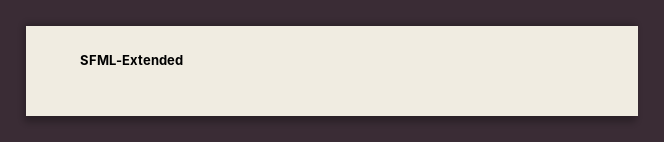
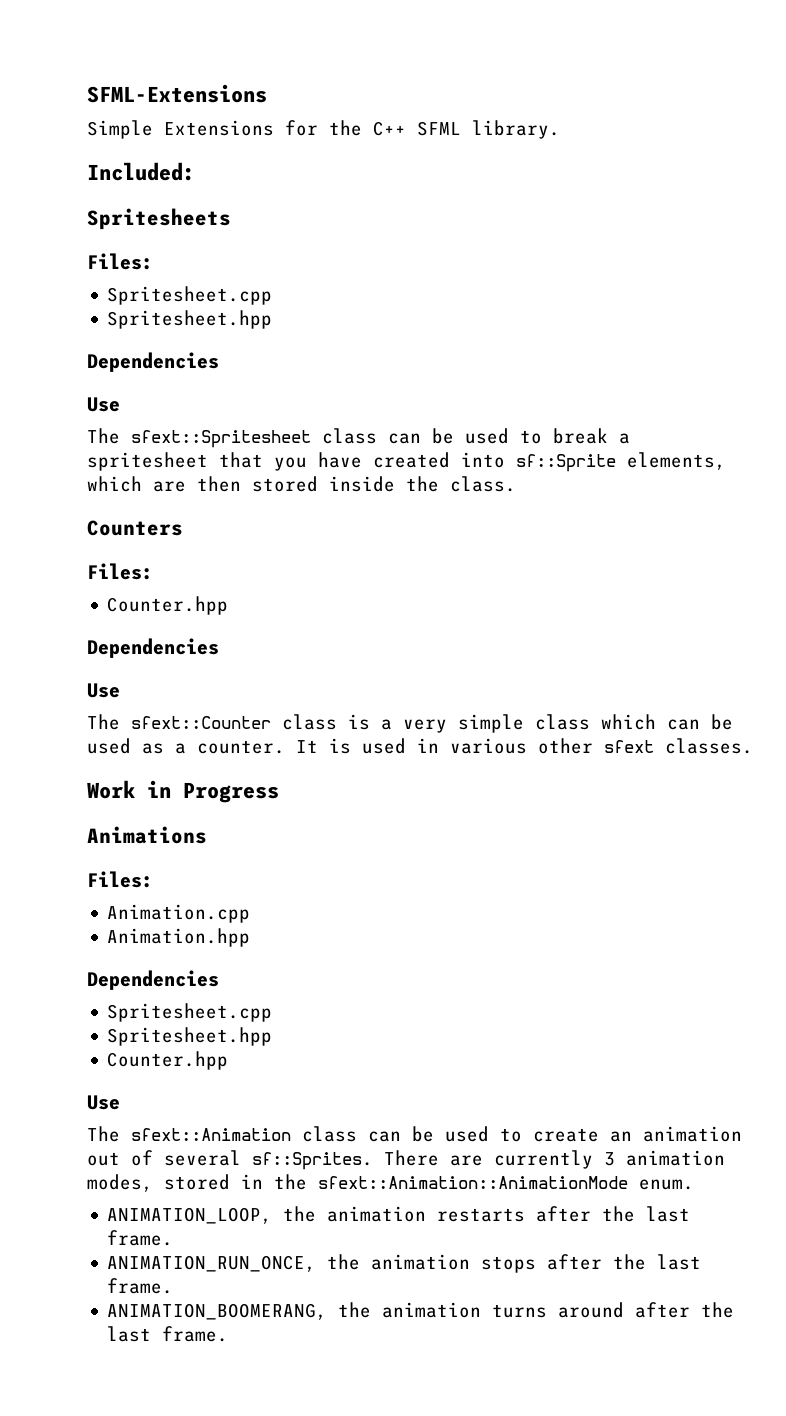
[80,55,183,65] SFML-Extended -> [87,84,267,103] [87,120,560,139] [87,162,195,181] [87,208,231,230] [87,253,153,270] [107,286,273,305] [107,310,273,329] [87,352,219,372] [87,397,120,412] [87,428,630,448] [87,452,726,472] [87,476,516,492] [87,520,183,536] [87,563,153,580] [107,596,229,615] [87,638,219,658] [87,683,120,698] [87,714,733,733] [87,738,753,754] [87,780,279,803] [87,826,207,844] [87,871,153,888] [107,904,251,923] [107,928,251,947] [87,970,219,990] [107,1003,273,1022] [107,1027,273,1046] [107,1051,229,1070] [87,1095,120,1110] [87,1126,742,1142] [87,1150,725,1170] [87,1174,694,1192] [107,1206,691,1224] [107,1230,174,1246] [107,1254,702,1273] [107,1278,174,1294] [107,1302,735,1320] [107,1326,229,1342] SFML-Extensions // Simple Extensions for the C++ SFML library. // Included: // Spritesheets // Files: // Spritesheet.cpp // Spritesheet.hpp // Dependencies // Use // The sfext::Spritesheet class can be used to break a spritesheet that you have created into sf::Sprite elements, which are then stored inside the class. // Counters // Files: // Counter.hpp // Dependencies // Use // The sfext::Counter class is a very simple class which can be used as a counter. It is used in various other sfext classes. // Work in Progress // Animations // Files: // Animation.cpp // Animation.hpp // Dependencies // Spritesheet.cpp // Spritesheet.hpp // Counter.hpp // Use // The sfext::Animation class can be used to create an animation out of several sf::Sprites. There are currently 3 animation modes, stored in the sfext::Animation::AnimationMode enum. // ANIMATION_LOOP, the animation restarts after the last frame. // ANIMATION_RUN_ONCE, the animation stops after the last frame. // ANIMATION_BOOMERANG, the animation turns around after the last frame.

